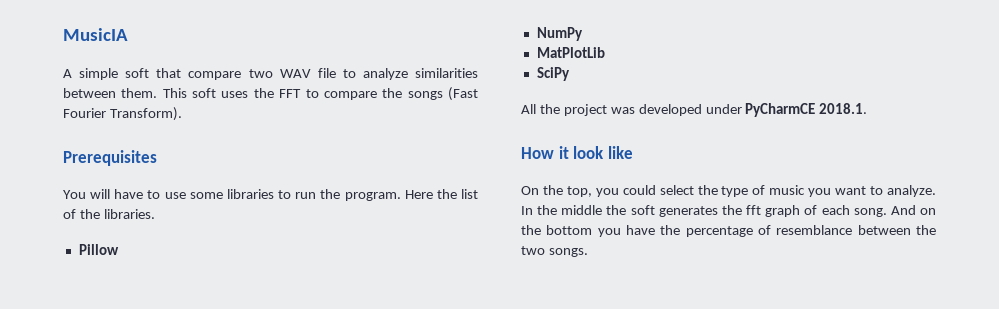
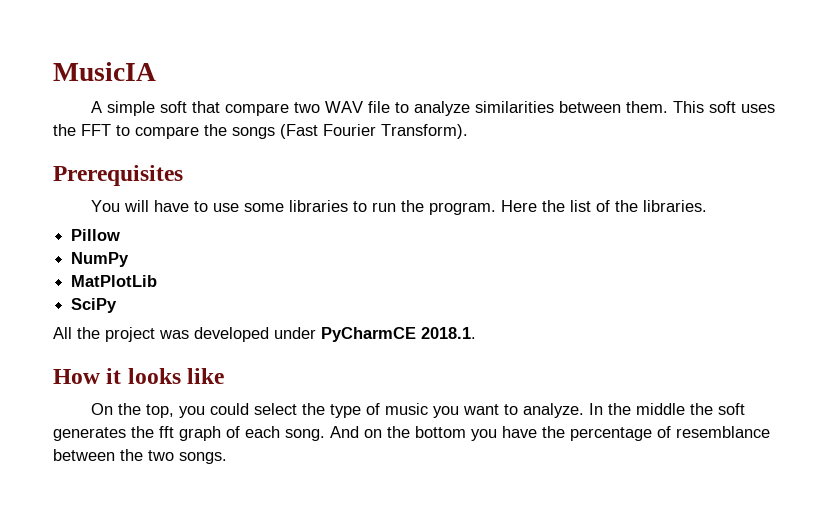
[573,146,605,159] look -> [127,368,181,384] looks

